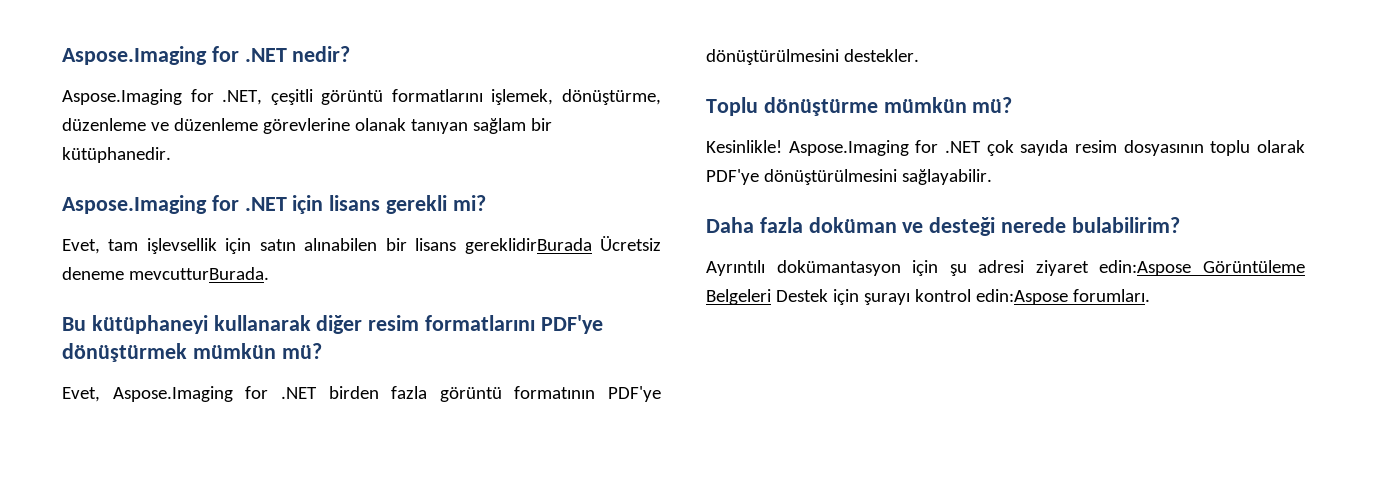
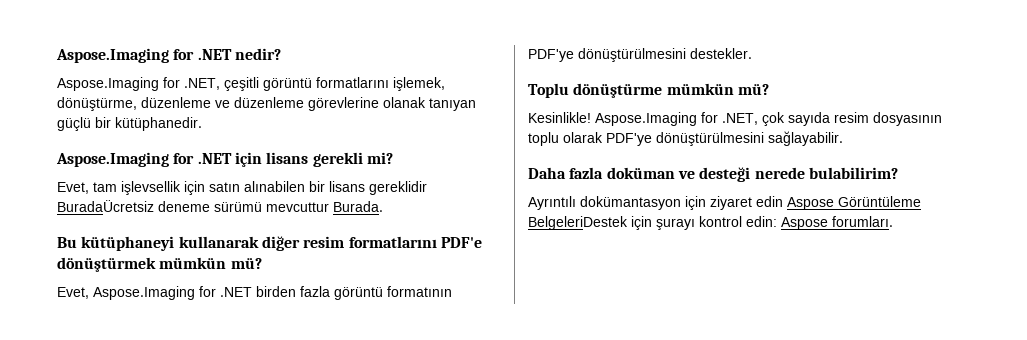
[472,118,526,134] sağlam -> [57,117,91,131] güçlü
[464,236,661,254] [62,267,269,280] gereklidirBurada Ücretsiz deneme mevcutturBurada. -> [369,181,427,195] [57,200,383,212] gereklidir BuradaÜcretsiz deneme sürümü mevcuttur Burada.
[540,315,603,334] PDF'ye -> [440,237,482,248] PDF'e
[945,141,981,153] .NET -> [722,113,758,125] .NET,
[949,260,1305,276] [706,289,828,305] şu adresi ziyaret edin:Aspose Görüntüleme Belgeleri Destek -> [710,196,921,210] [528,216,628,230] ziyaret edin Aspose Görüntüleme BelgeleriDestek
[975,289,1068,305] edin:Aspose -> [746,216,828,230] edin: Aspose

